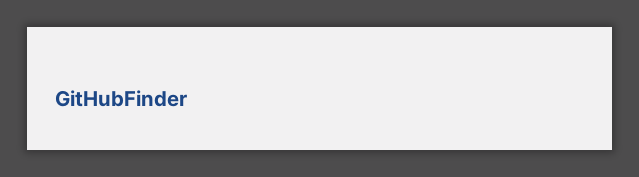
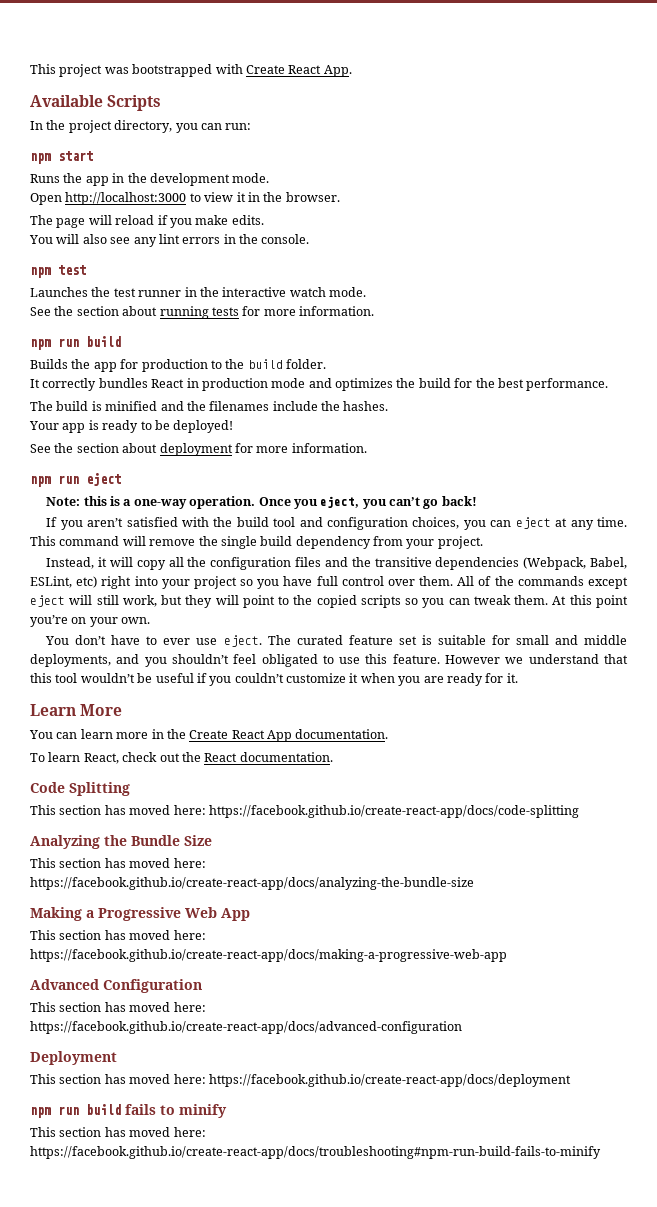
[55,90,187,107] GitHubFinder -> [30,64,352,77] [30,95,162,111] [30,120,252,133] [30,151,93,164] [30,173,270,186] [30,192,340,205] [30,215,264,228] [29,234,310,247] [30,265,86,278] [30,287,366,297] [30,306,374,319] [30,336,121,350] [30,359,326,372] [30,378,609,391] [30,401,389,411] [29,420,234,433] [30,443,367,456] [30,473,121,487] [46,496,477,509] [46,517,627,530] [30,536,483,549] [46,557,628,570] [30,576,629,589] [30,595,628,608] [30,615,151,627] [45,635,627,647] [30,654,629,667] [30,673,518,686] [30,704,123,716] [29,729,389,742] [30,752,333,764] [30,782,130,796] [30,805,579,818] [30,835,212,849] [30,858,206,868] [30,877,474,890] [30,907,250,921] [30,930,206,940] [30,949,507,962] [30,979,202,993] [30,1002,206,1012] [30,1021,462,1034] [30,1051,117,1065] [30,1074,571,1087] [30,1104,227,1118] [30,1127,206,1137] [30,1146,601,1159] This project was bootstrapped with Create React App. // Available Scripts // In the project directory, you can run: // npm start // Runs the app in the development mode. // Open http://localhost:3000 to view it in the browser. // The page will reload if you make edits. // You will also see any lint errors in the console. // npm test // Launches the test runner in the interactive watch mode. // See the section about running tests for more information. // npm run build // Builds the app for production to the build folder. // It correctly bundles React in production mode and optimizes the build for the best performance. // The build is minified and the filenames include the hashes. // Your app is ready to be deployed! // See the section about deployment for more information. // npm run eject // Note: this is a one-way operation. Once you eject, you can’t go back! // If you aren’t satisfied with the build tool and configuration choices, you can eject at any time. This command will remove the single build dependency from your project. // Instead, it will copy all the configuration files and the transitive dependencies (Webpack, Babel, ESLint, etc) right into your project so you have full control over them. All of the commands except eject will still work, but they will point to the copied scripts so you can tweak them. At this point you’re on your own. // You don’t have to ever use eject. The curated feature set is suitable for small and middle deployments, and you shouldn’t feel obligated to use this feature. However we understand that this tool wouldn’t be useful if you couldn’t customize it when you are ready for it. // Learn More // You can learn more in the Create React App documentation. // To learn React, check out the React documentation. // Code Splitting // This section has moved here: https://facebook.github.io/create-react-app/docs/code-splitting // Analyzing the Bundle Size // This section has moved here: https://facebook.github.io/create-react-app/docs/analyzing-the-bundle-size // Making a Progressive Web App // This section has moved here: https://facebook.github.io/create-react-app/docs/making-a-progressive-web-app // Advanced Configuration // This section has moved here: https://facebook.github.io/create-react-app/docs/advanced-configuration // Deployment // This section has moved here: https://facebook.github.io/create-react-app/docs/deployment // npm run build fails to minify // This section has moved here: https://facebook.github.io/create-react-app/docs/troubleshooting#npm-run-build-fails-to-minify

